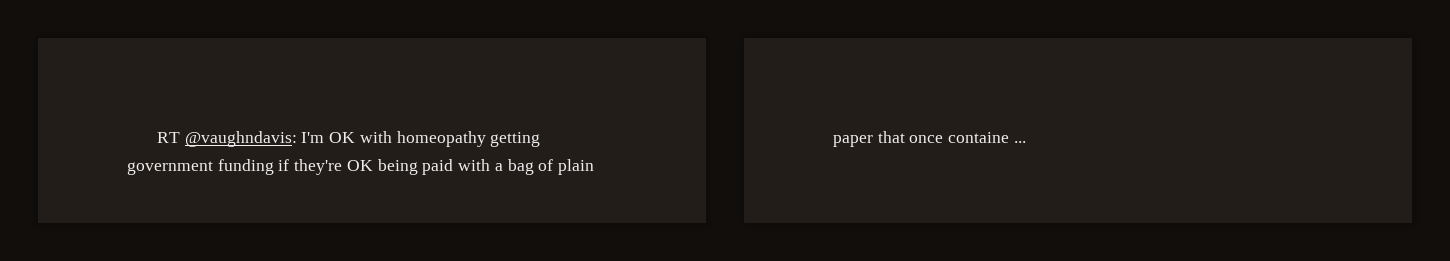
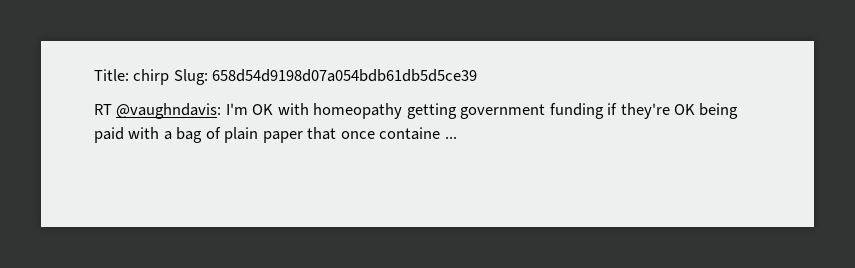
(156, 137) none -> [94,69,478,85] Title: chirp Slug: 658d54d9198d07a054bdb61db5d5ce39 //

